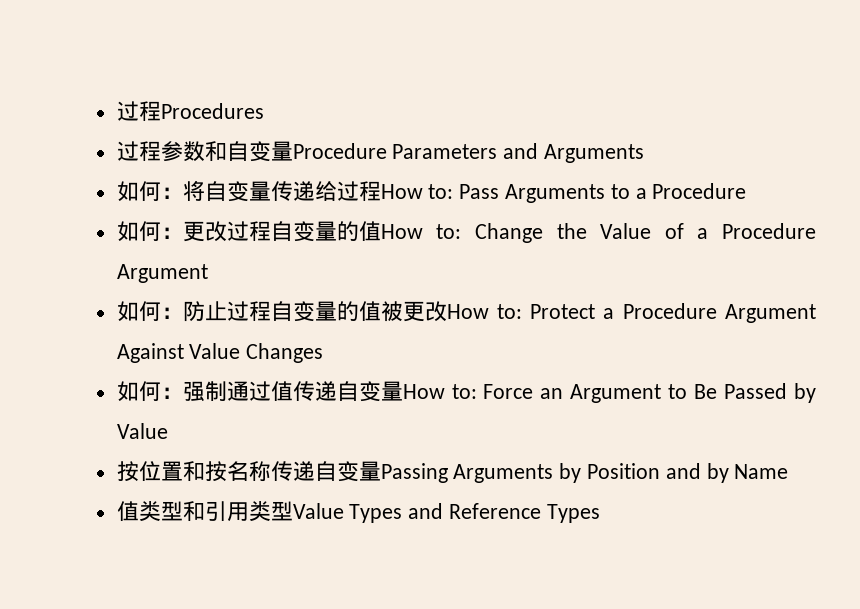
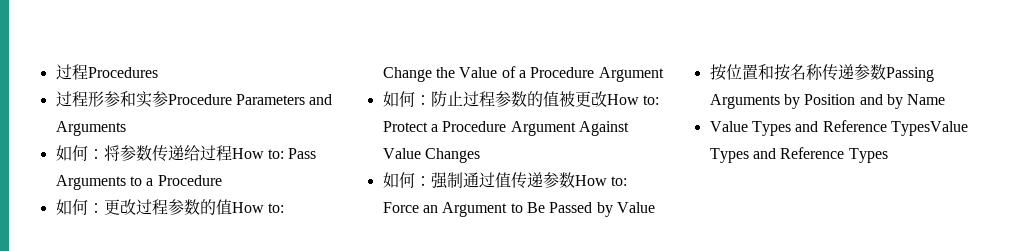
[160,141,293,162] 参数和自变量 -> [87,91,168,108] 形参和实参
[204,181,271,202] 自变量 -> [119,145,152,161] 参数
[270,221,337,242] 自变量 -> [167,199,200,215] 参数
[270,301,337,322] 自变量 -> [494,91,527,107] 参数
[336,381,403,402] 自变量 -> [542,172,575,188] 参数
[314,461,381,482] 自变量 -> [853,64,886,80] 参数
[116,501,344,521] 值类型和引用类型Value -> [709,120,968,136] Value Types and Reference TypesValue

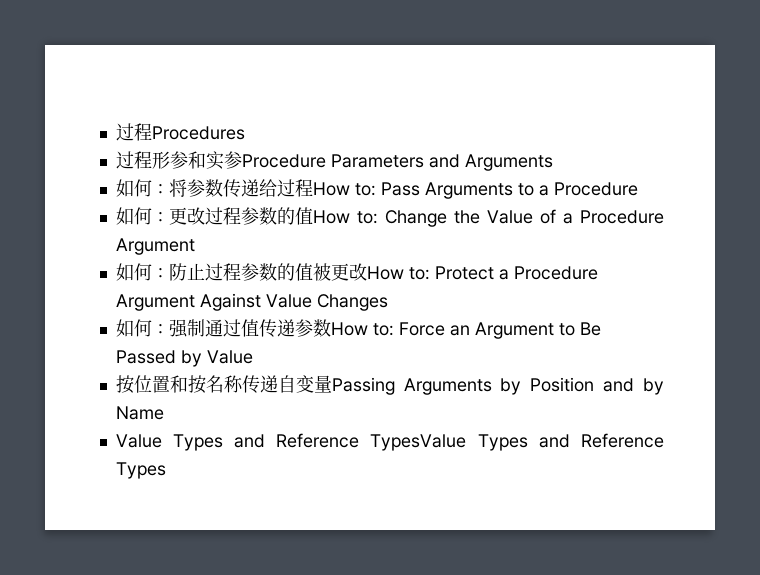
[853,64,886,80] 参数 -> [277,375,332,393] 自变量

